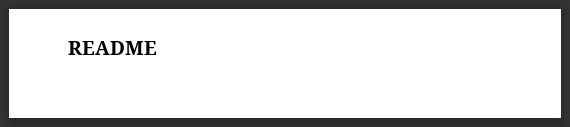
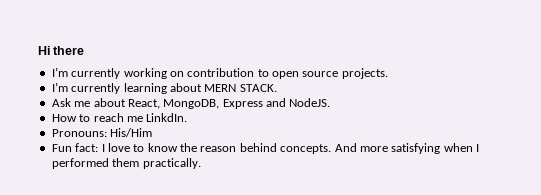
[68,41,157,55] README -> [38,46,85,55] [51,67,388,79] [51,82,277,94] [51,98,331,109] [51,113,188,122] [51,128,153,137] [51,143,479,154] [51,158,201,169] Hi there // I’m currently working on contribution to open source projects. // I’m currently learning about MERN STACK. // Ask me about React, MongoDB, Express and NodeJS. // How to reach me LinkdIn. // Pronouns: His/Him // Fun fact: I love to know the reason behind concepts. And more satisfying when I performed them practically.

